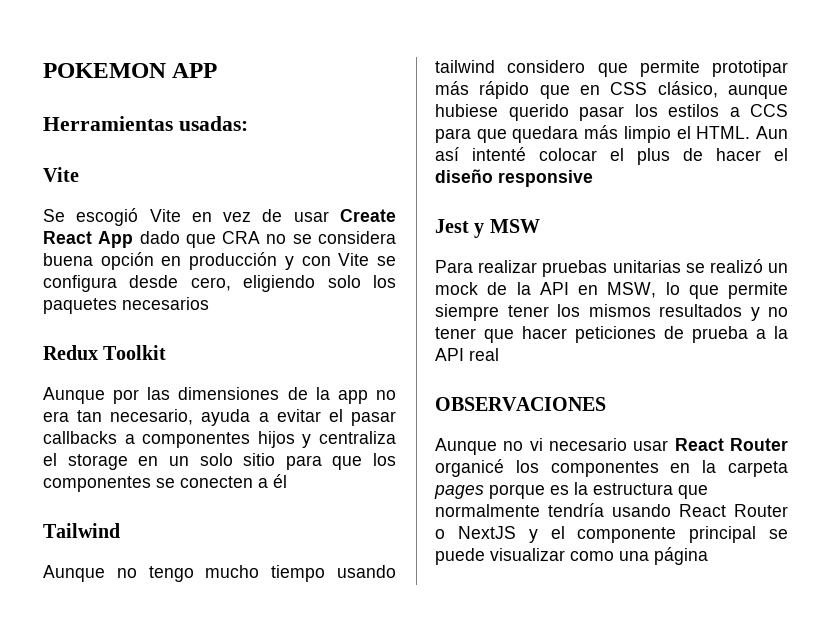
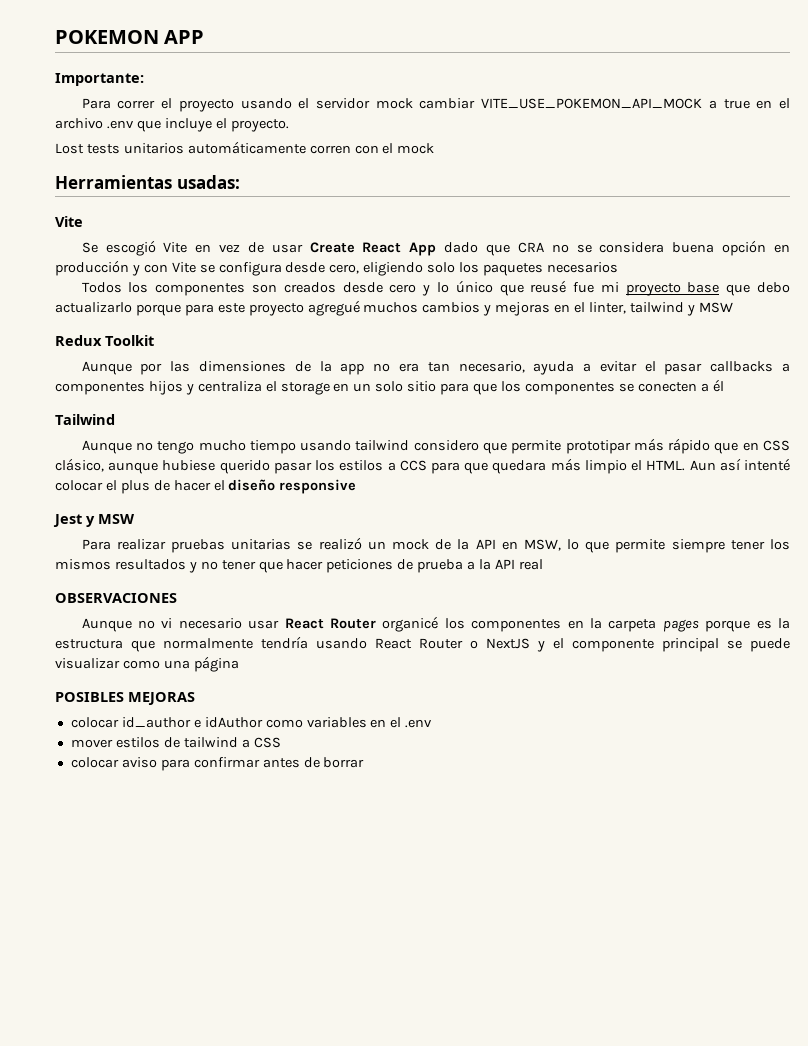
(218, 70) none -> [55,73,144,86] [81,98,790,112] [55,118,289,132] [55,141,435,154] // Importante: // Para correr el proyecto usando el servidor mock cambiar VITE_USE_POKEMON_API_MOCK a true en el archivo .env que incluye el proyecto. // Lost tests unitarios automáticamente corren con el mock
(209, 303) none -> [81,280,790,296] [55,300,733,316] // Todos los componentes son creados desde cero y lo único que reusé fue mi proyecto base que debo actualizarlo porque para este proyecto agregué muchos cambios y mejoras en el linter, tailwind y MSW
(708, 556) none -> [55,692,195,705] [70,717,433,728] [70,737,281,748] [70,757,365,771] // POSIBLES MEJORAS // colocar id_author e idAuthor como variables en el .env // mover estilos de tailwind a CSS // colocar aviso para confirmar antes de borrar

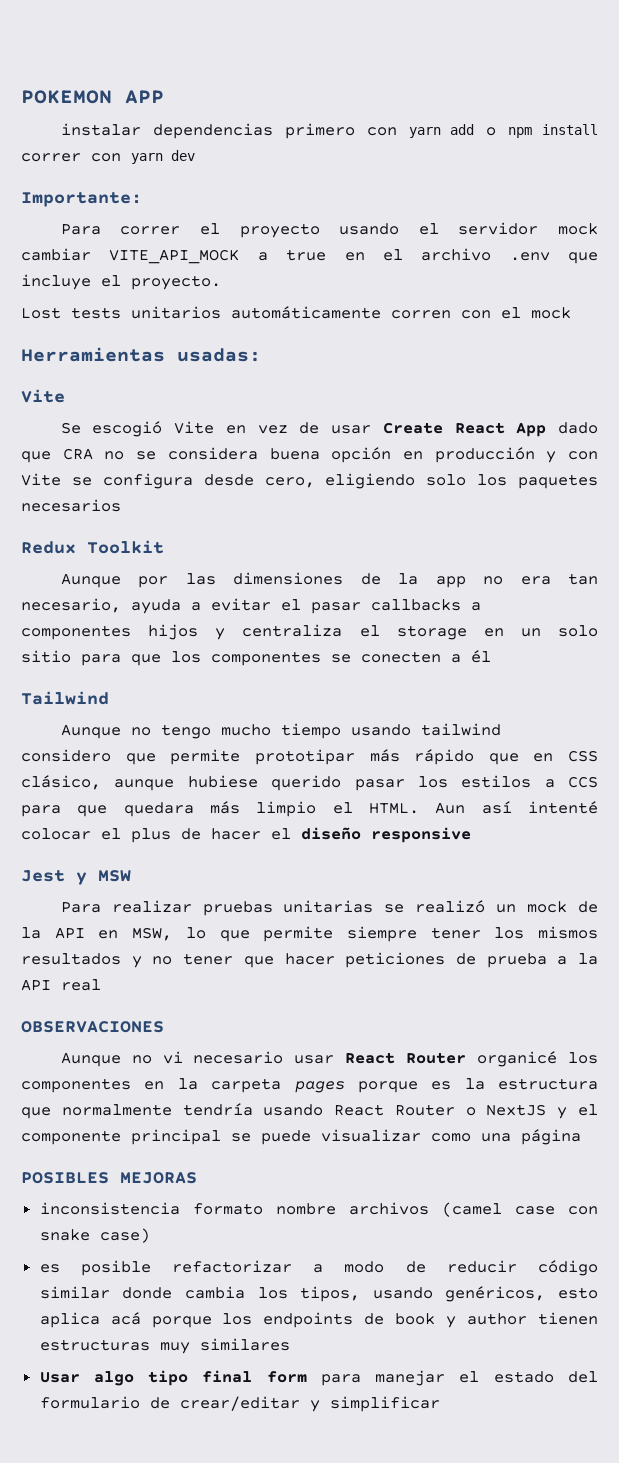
(205, 37) none -> [60,123,598,139] [21,150,195,164] // instalar dependencias primero con yarn add o npm install correr con yarn dev
[481,98,703,109] VITE_USE_POKEMON_API_MOCK -> [109,249,240,264] VITE_API_MOCK
[81,280,790,296] [55,300,733,316] // Todos los componentes son creados desde cero y lo único que reusé fue mi proyecto base que debo actualizarlo porque para este proyecto agregué muchos cambios y mejoras en el linter, tailwind y MSW -> (121, 505) none
[70,717,433,728] [70,737,281,748] [70,757,365,771] colocar id_author e idAuthor como variables en el .env // mover estilos de tailwind a CSS // colocar aviso para confirmar antes de borrar -> [39,1202,598,1217] [39,1228,150,1243] [39,1260,598,1276] [39,1286,598,1302] [39,1312,598,1328] [39,1338,290,1354] [39,1370,598,1386] [39,1396,440,1412] inconsistencia formato nombre archivos (camel case con snake case) // es posible refactorizar a modo de reducir código similar donde cambia los tipos, usando genéricos, esto aplica acá porque los endpoints de book y author tienen estructuras muy similares // Usar algo tipo final form para manejar el estado del formulario de crear/editar y simplificar

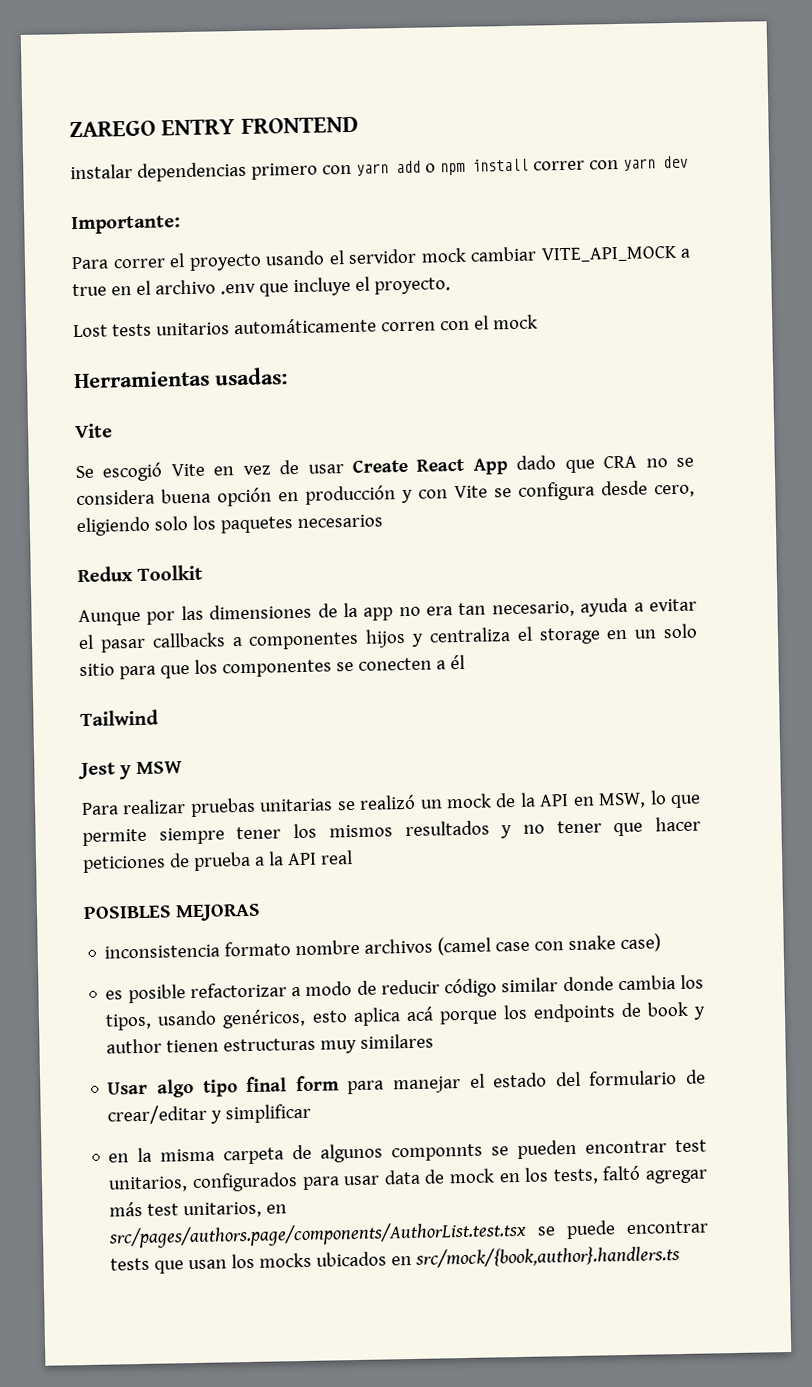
[21,90,164,104] POKEMON APP -> [69,116,359,138] ZAREGO ENTRY FRONTEND
[60,723,501,739] [21,749,598,765] [21,775,598,791] [21,801,598,817] [21,827,471,843] // Aunque no tengo mucho tiempo usando tailwind considero que permite prototipar más rápido que en CSS clásico, aunque hubiese querido pasar los estilos a CCS para que quedara más limpio el HTML. Aun así intenté colocar el plus de hacer el diseño responsive -> (159, 718) none
[21,1021,164,1033] [60,1051,598,1067] [21,1078,598,1093] [21,1103,598,1119] [21,1129,581,1145] // OBSERVACIONES // Aunque no vi necesario usar React Router organicé los componentes en la carpeta pages porque es la estructura que normalmente tendría usando React Router o NextJS y el componente principal se puede visualizar como una página -> (353, 857) none
(440, 1404) none -> [108,1139,707,1165] [108,1165,709,1193] [109,1201,288,1219] [108,1220,709,1249] [110,1245,681,1274] // en la misma carpeta de algunos componnts se pueden encontrar test unitarios, configurados para usar data de mock en los tests, faltó agregar más test unitarios, en src/pages/authors.page/components/AuthorList.test.tsx se puede encontrar tests que usan los mocks ubicados en src/mock/{book,author}.handlers.ts

